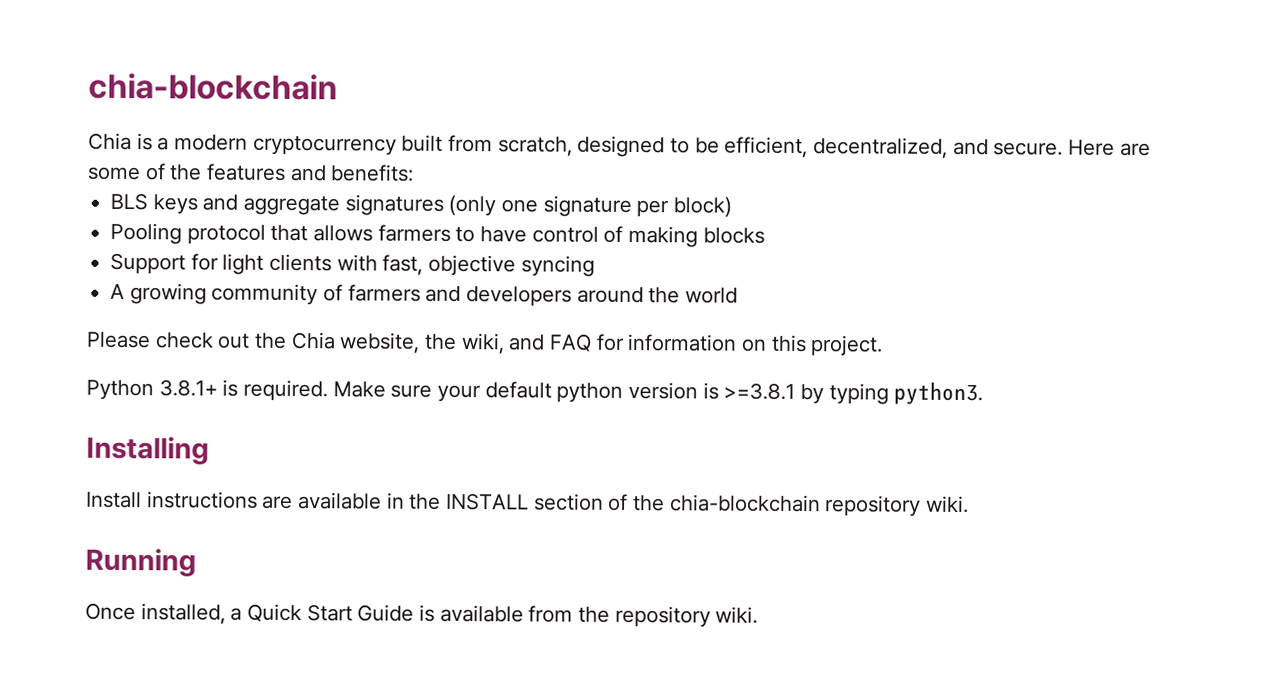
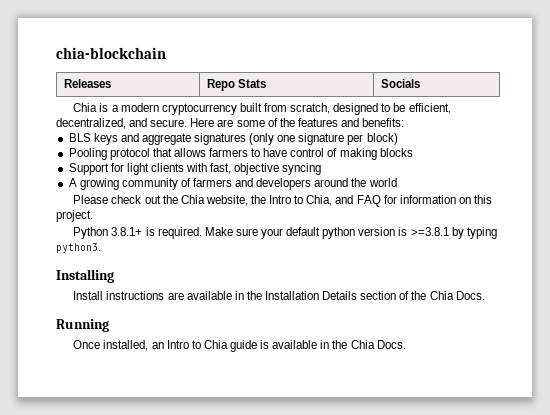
[88,72,338,101] chia-blockchain -> [56,47,166,59] [63,79,111,88] [206,79,266,91] [380,79,420,88] chia-blockchain // Releases | Repo Stats | Socials
[460,332,505,355] wiki, -> [269,195,333,206] Intro to Chia,
[446,492,530,511] INSTALL -> [265,291,358,300] Installation Details
[669,494,970,517] chia-blockchain repository wiki. -> [429,291,485,300] Chia Docs.
[230,603,759,628] a Quick Start Guide is available from the repository wiki. -> [151,340,406,352] an Intro to Chia guide is available in the Chia Docs.

